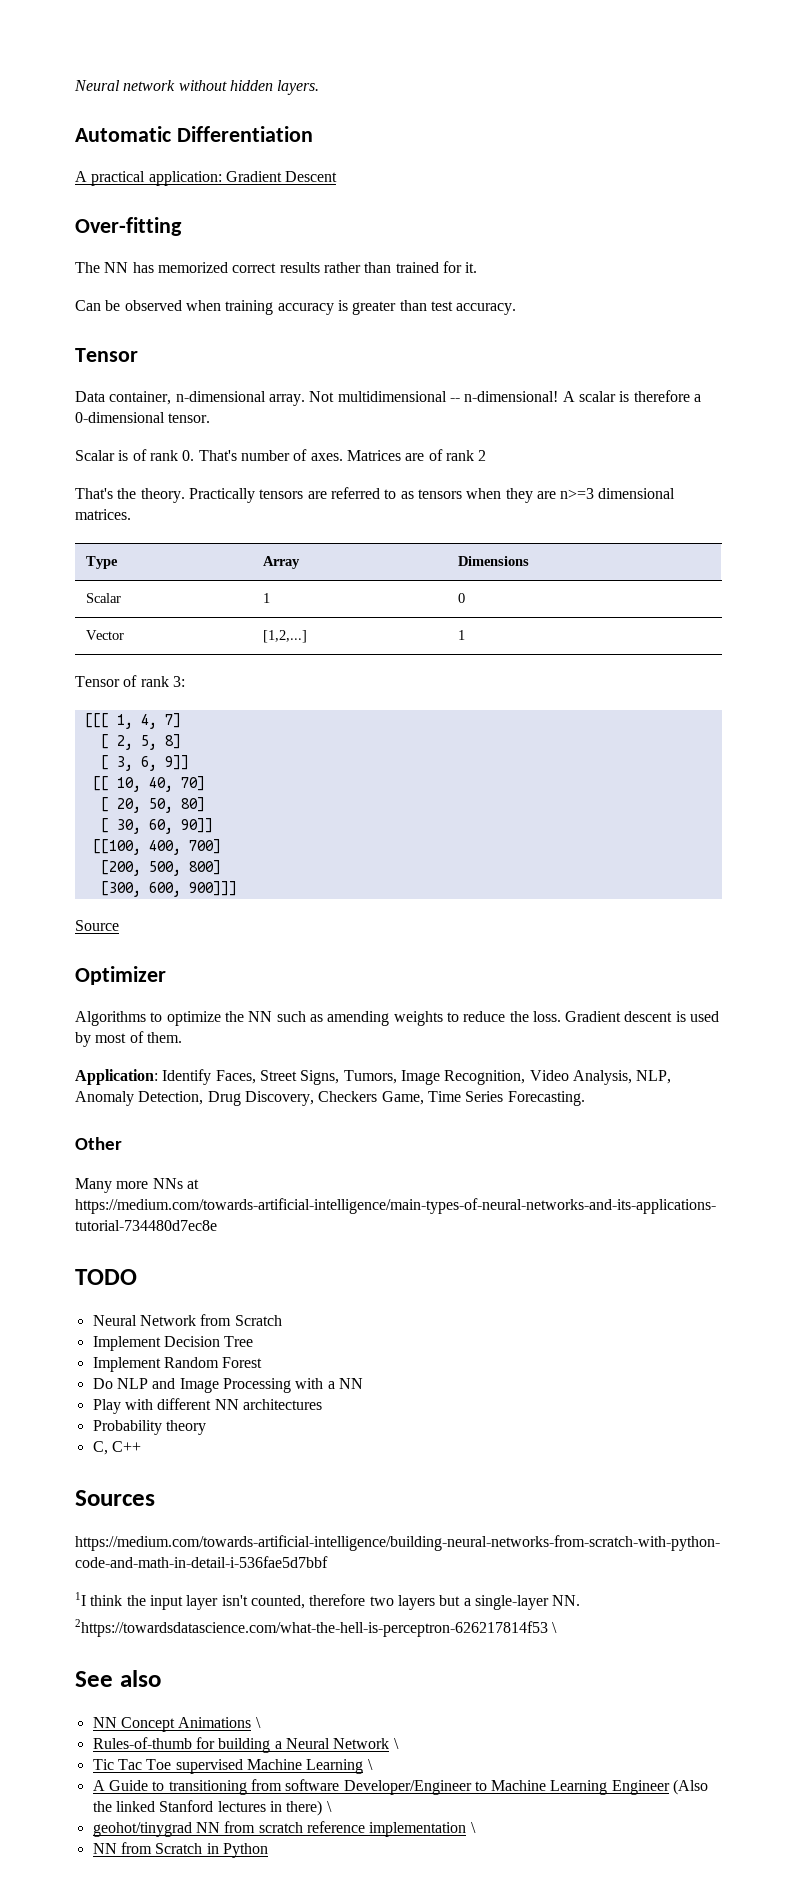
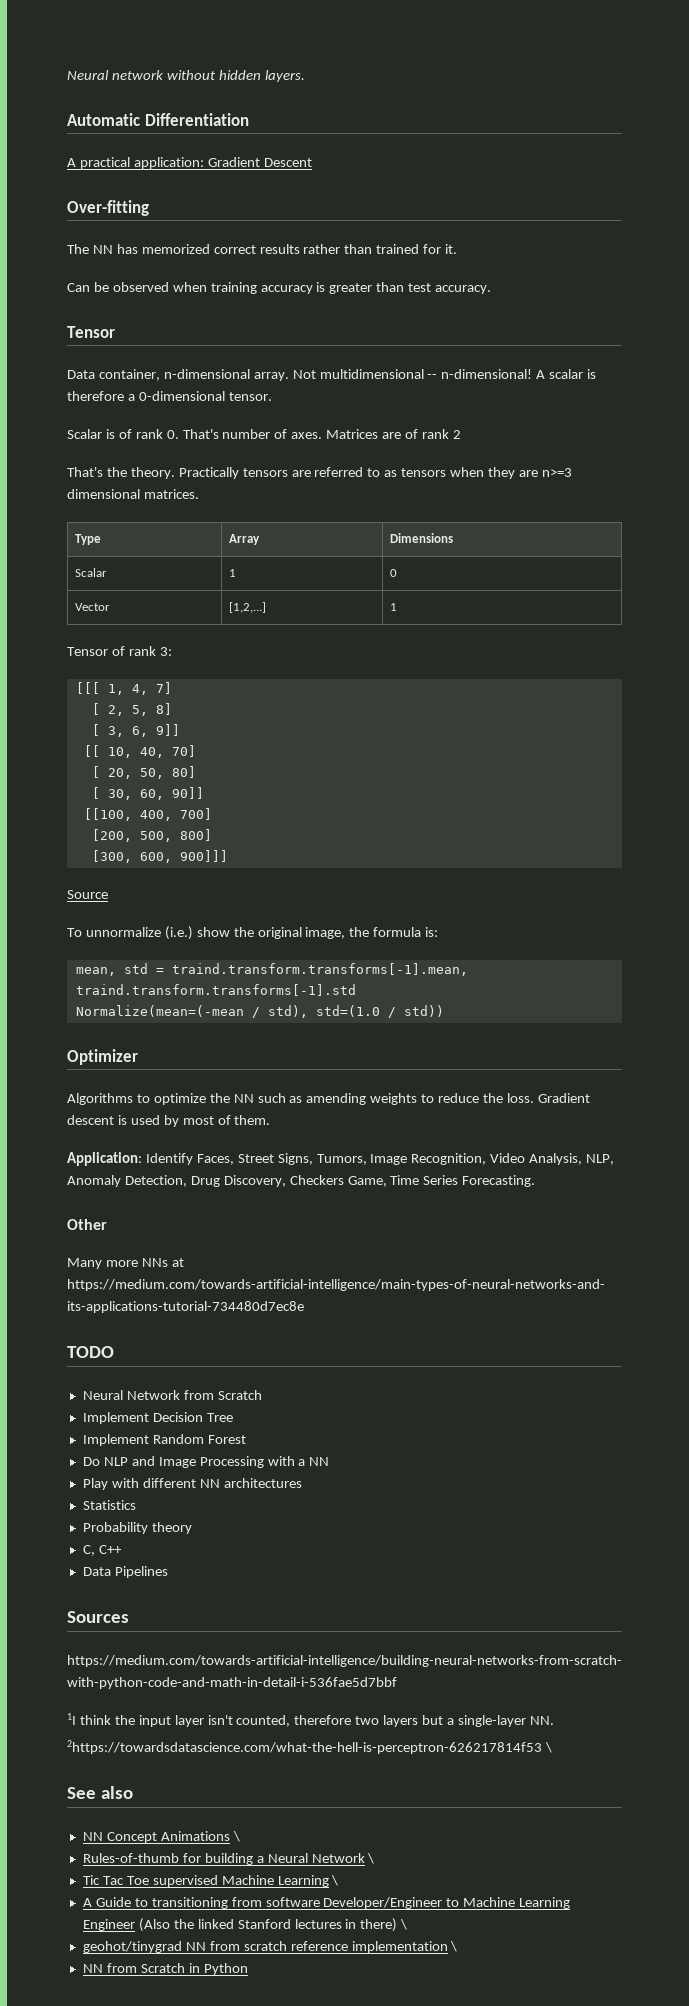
(119, 925) none -> [67,926,439,940] [75,963,468,976] [75,984,356,996] [75,1005,444,1018] // To unnormalize (i.e.) show the original image, the formula is: // mean, std = traind.transform.transforms[-1].mean, traind.transform.transforms[-1].std // Normalize(mean=(-mean / std), std=(1.0 / std))
(322, 1404) none -> [82,1500,136,1510] // Statistics
(141, 1446) none -> [82,1566,168,1578] // Data Pipelines

